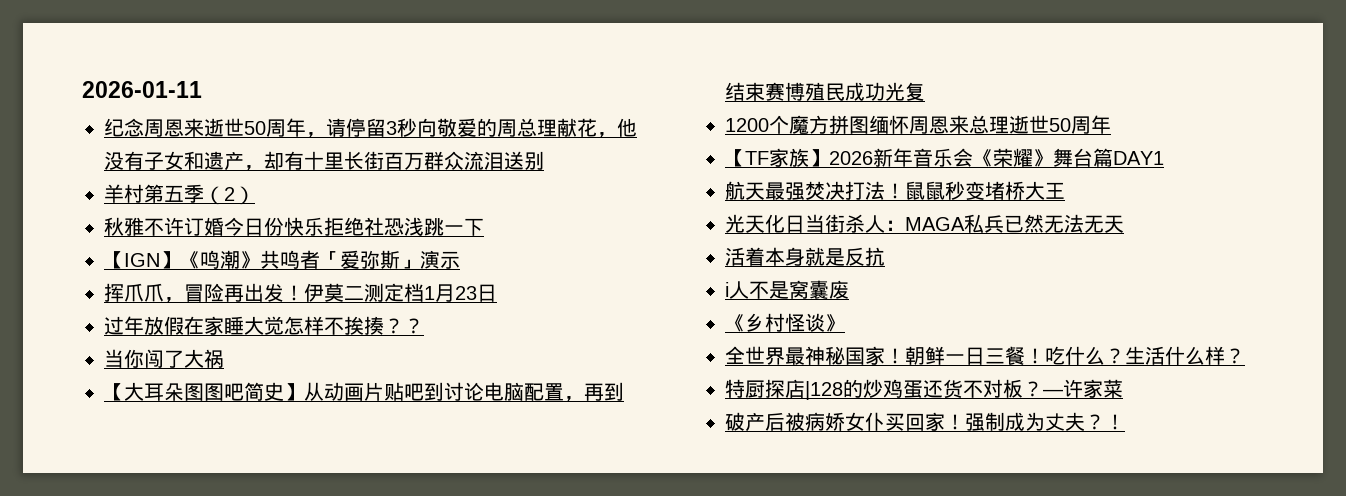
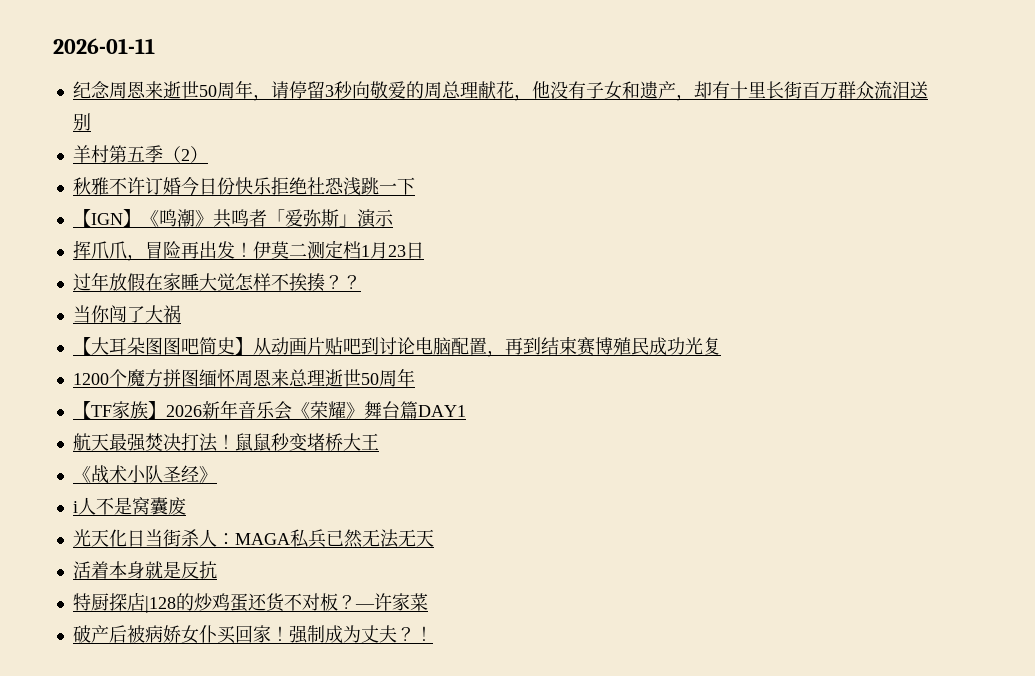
(1065, 190) none -> [72,465,217,484] [72,497,186,515] // 《战术小队圣经》 // i人不是窝囊废
[725,280,849,299] [725,313,845,332] [725,346,1245,365] // i人不是窝囊废 // 《乡村怪谈》 // 全世界最神秘国家！朝鲜一日三餐！吃什么？生活什么样？ -> (217, 570) none

